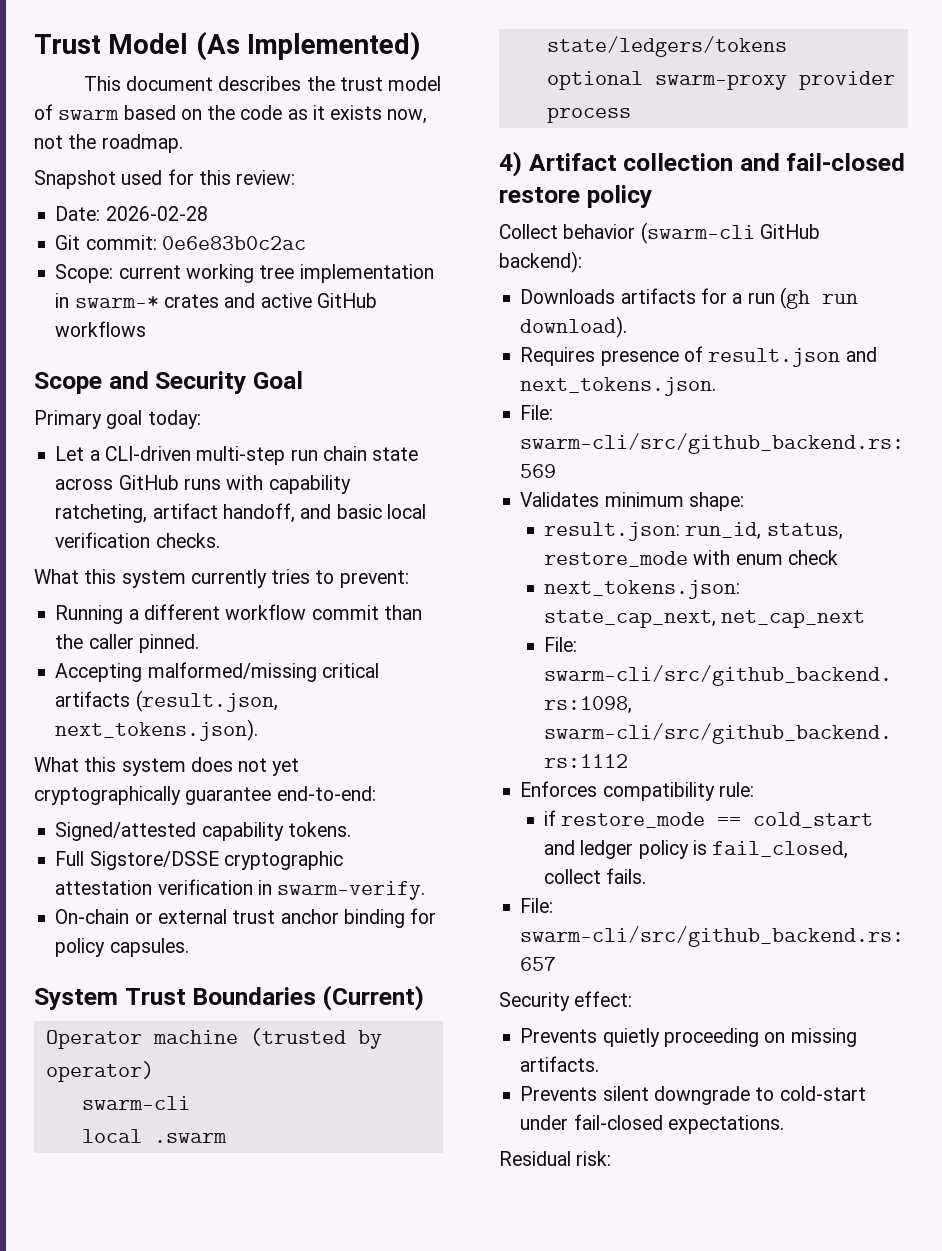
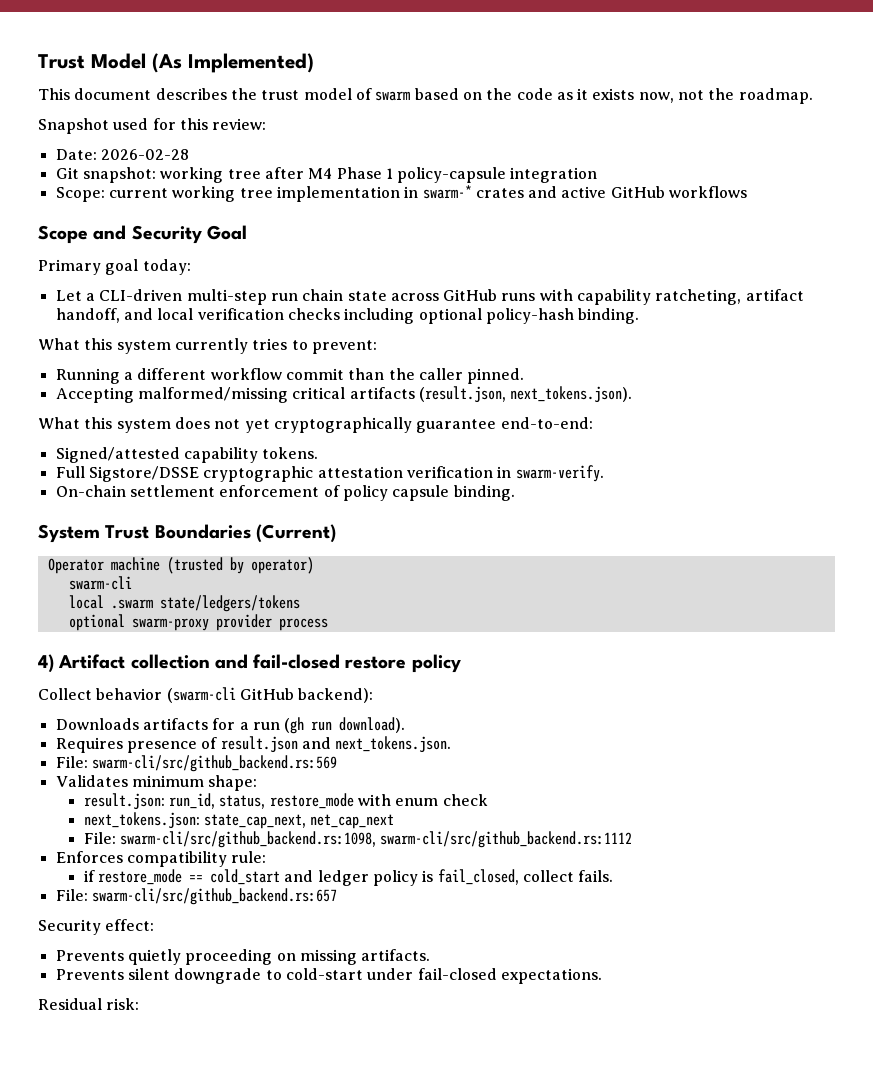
[85,235,306,250] commit: 0e6e83b0c2ac -> [82,167,598,183] snapshot: working tree after M4 Phase 1 policy-capsule integration
[336,504,382,519] basic -> (153, 314) none
[155,533,220,548] checks. -> [287,308,640,324] checks including optional policy-hash binding.
[134,908,437,928] [55,938,189,957] or external trust anchor binding for policy capsules. -> [129,485,515,501] settlement enforcement of policy capsule binding.

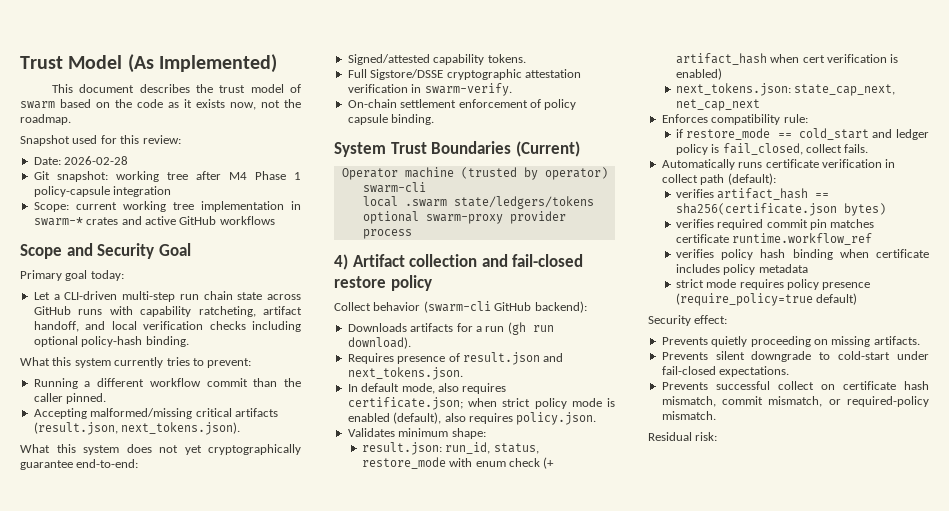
[55,755,337,772] File: swarm-cli/src/github_backend.rs:569 -> [347,383,507,394] [347,397,615,410] [347,412,597,425] In default mode, also requires certificate.json; when strict policy mode is enabled (default), also requires policy.json.
(488, 800) none -> [543,457,555,469] [675,53,899,65] [675,68,722,80] (+ artifact_hash when cert verification is enabled)
[83,831,633,848] // File: swarm-cli/src/github_backend.rs:1098, swarm-cli/src/github_backend.rs:1112 -> (760, 105) none
[55,888,337,905] File: swarm-cli/src/github_backend.rs:657 -> [661,159,896,170] [661,173,776,185] [675,188,830,200] [675,203,886,216] [675,219,875,230] [675,233,873,245] [675,249,929,260] [675,264,808,275] [675,279,871,290] [675,293,858,306] Automatically runs certificate verification in collect path (default): // verifies artifact_hash == sha256(certificate.json bytes) // verifies required commit pin matches certificate runtime.workflow_ref // verifies policy hash binding when certificate includes policy metadata // strict mode requires policy presence (require_policy=true default)
(602, 976) none -> [661,381,929,390] [661,396,929,407] [661,411,716,420] // Prevents successful collect on certificate hash mismatch, commit mismatch, or required-policy mismatch.

